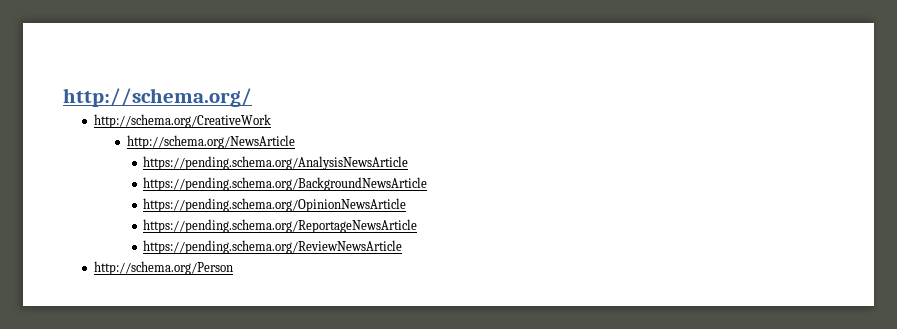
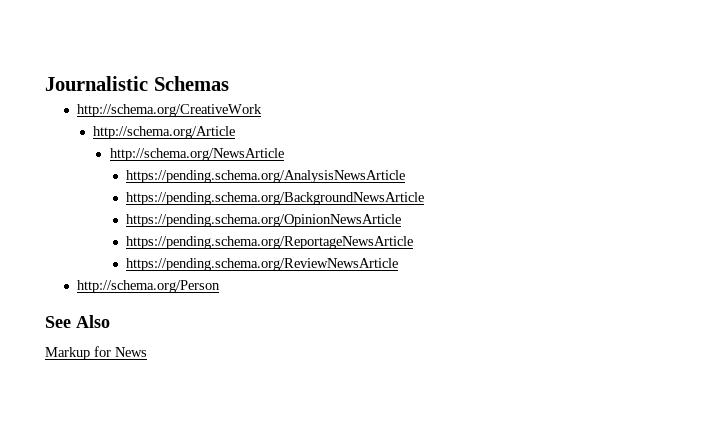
[63,88,252,107] http://schema.org/ -> [45,76,229,91] Journalistic Schemas
(271, 121) none -> [93,126,236,139] // http://schema.org/Article
(233, 268) none -> [45,315,110,328] [45,346,147,360] // See Also // Markup for News

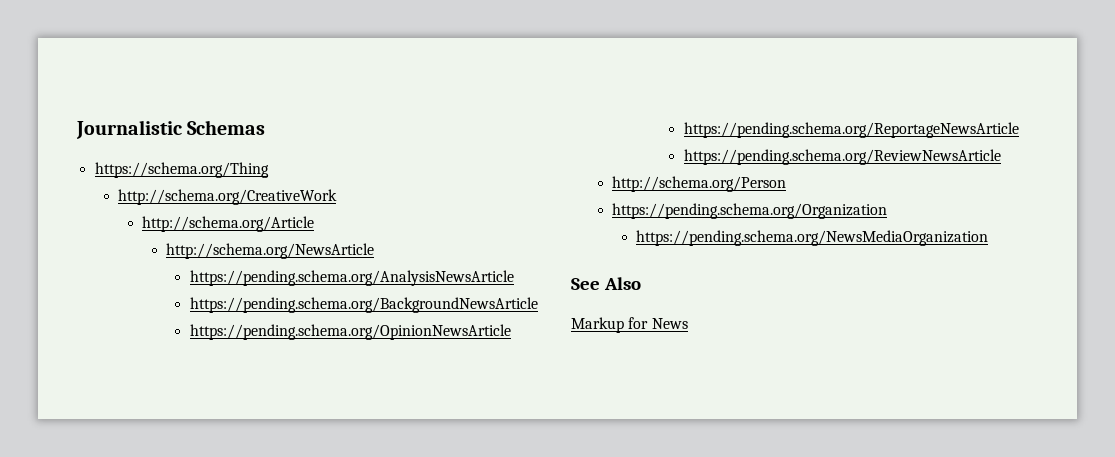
(229, 83) none -> [94,162,269,178] // https://schema.org/Thing
(221, 286) none -> [612,203,888,219] [636,230,989,246] // https://pending.schema.org/Organization // https://pending.schema.org/NewsMediaOrganization

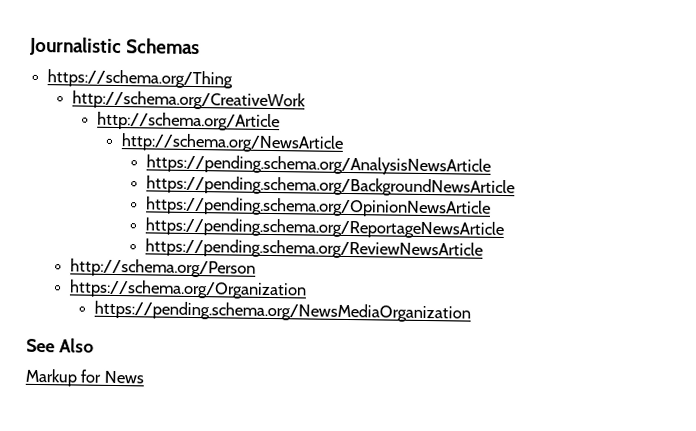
[612,203,888,219] https://pending.schema.org/Organization -> [69,279,308,300] https://schema.org/Organization

